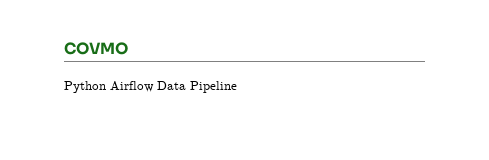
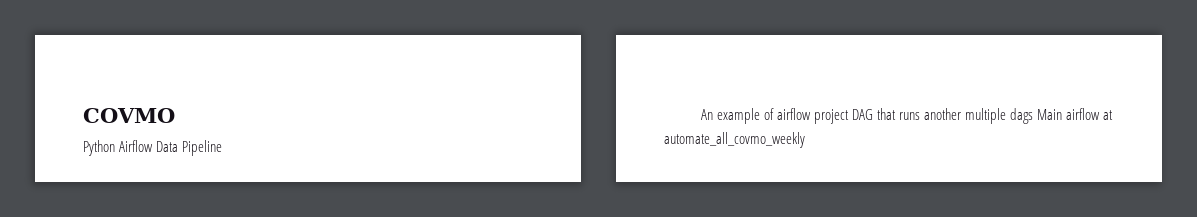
(237, 87) none -> [700,108,1114,124] [664,132,805,148] // An example of airflow project DAG that runs another multiple dags Main airflow at automate_all_covmo_weekly

